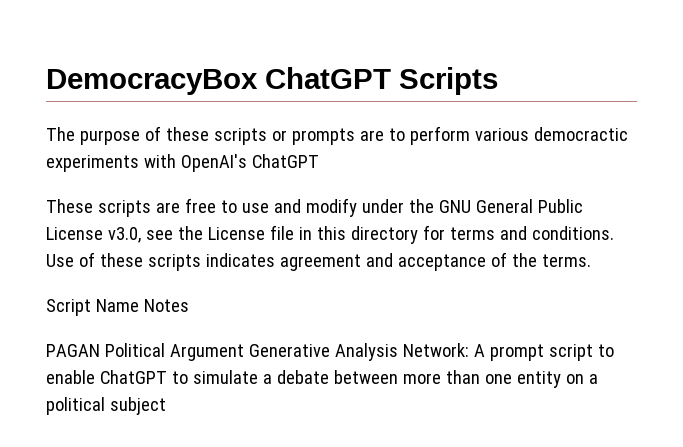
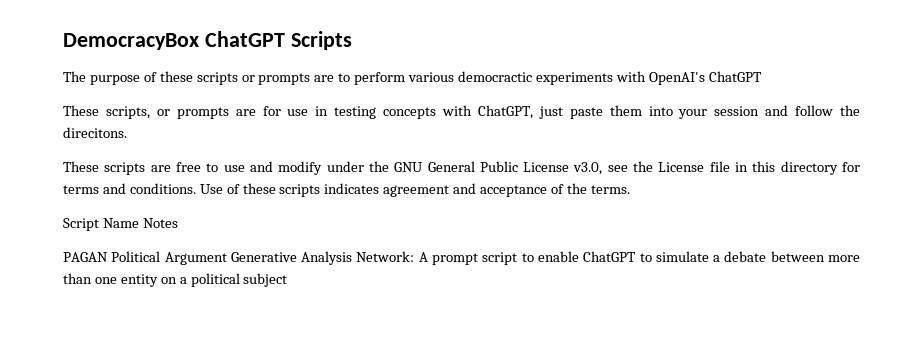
(319, 161) none -> [63,105,860,119] [63,127,127,138] // These scripts, or prompts are for use in testing concepts with ChatGPT, just paste them into your session and follow the direcitons.

